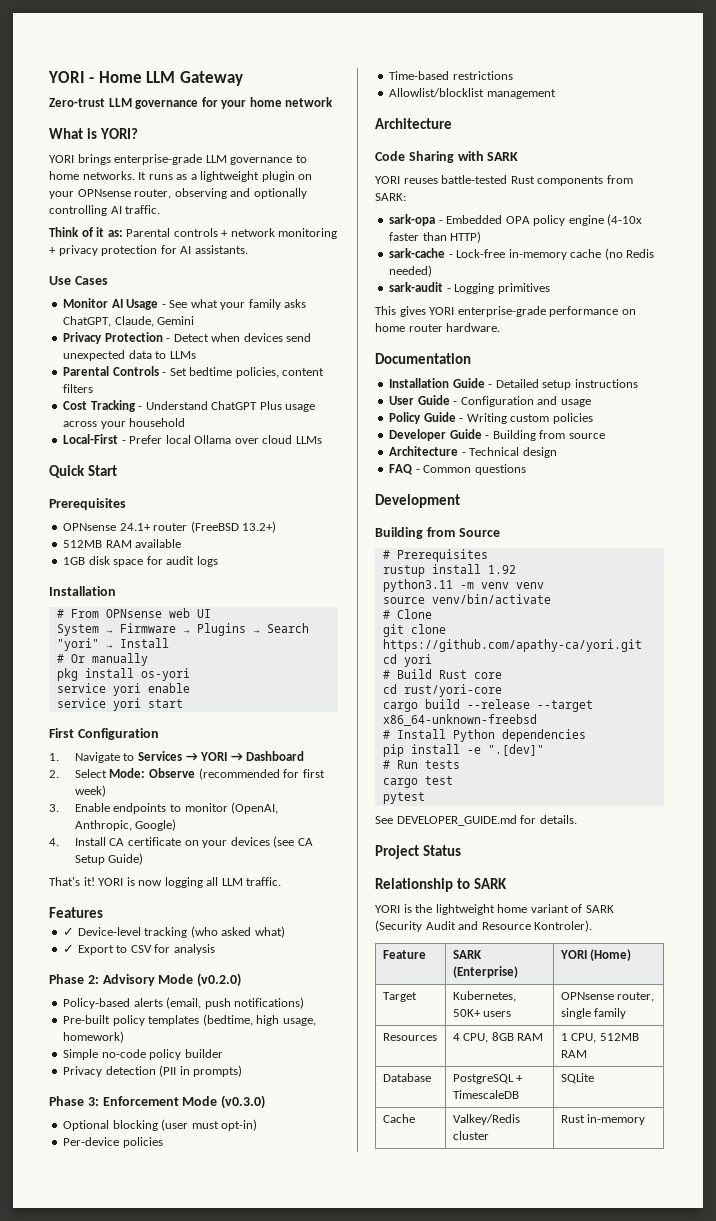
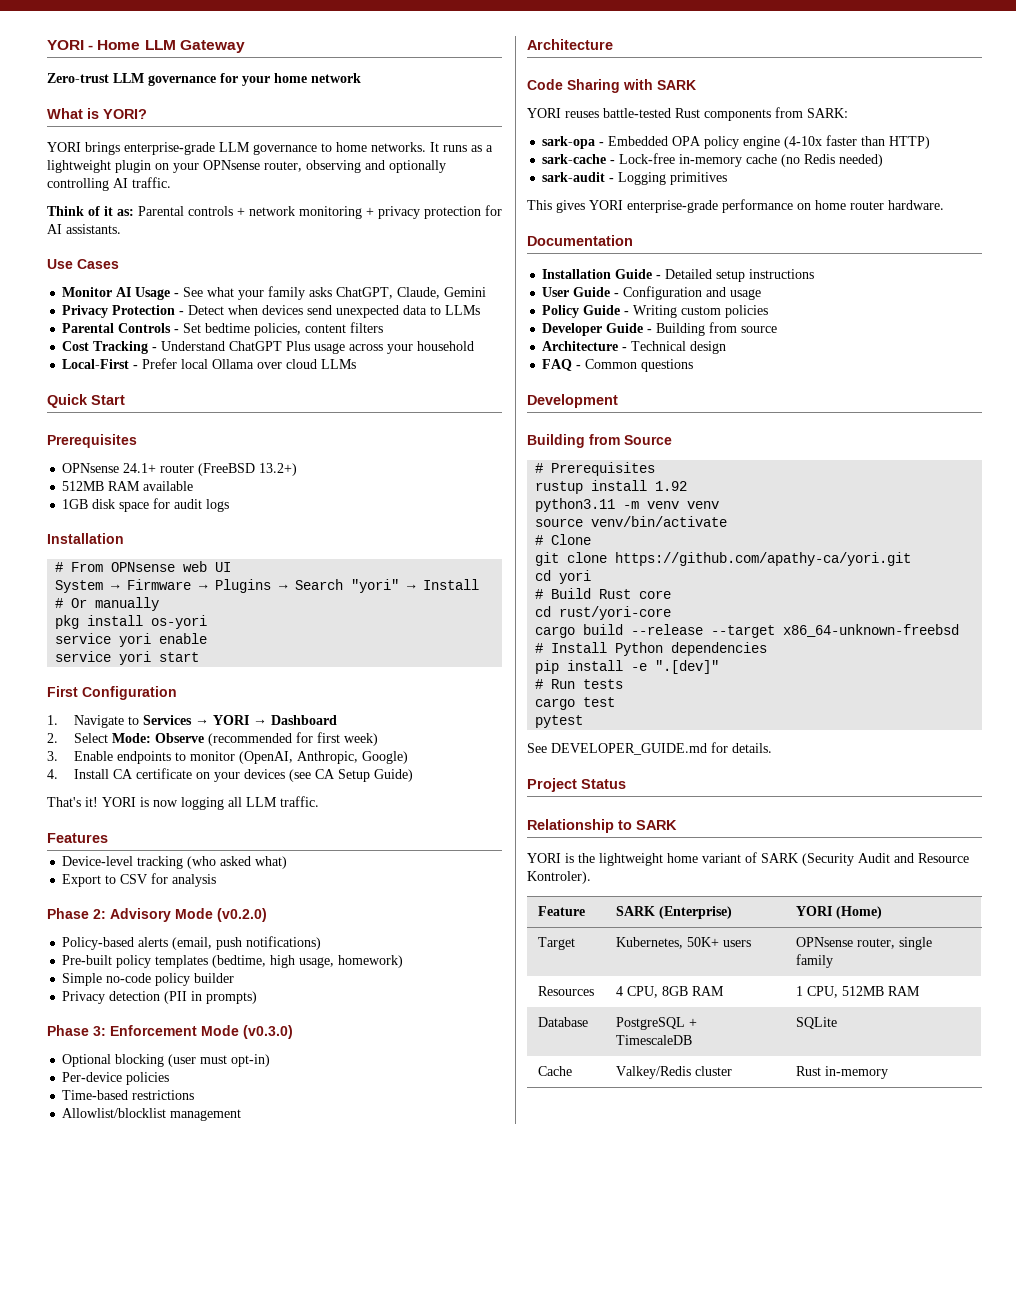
[63,927,75,936] ✓ -> (108, 838) none
[63,944,75,953] ✓ -> (288, 862) none

